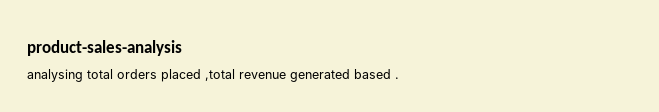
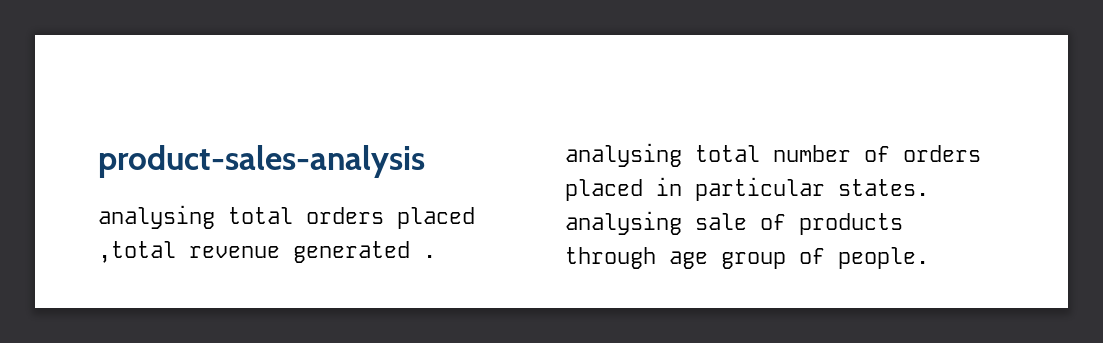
[354,69,399,79] based . -> [423,255,436,258] [565,143,981,167] [565,177,929,201] [565,211,903,235] [565,247,929,269] . analysing total number of orders placed in particular states. analysing sale of products through age group of people.

